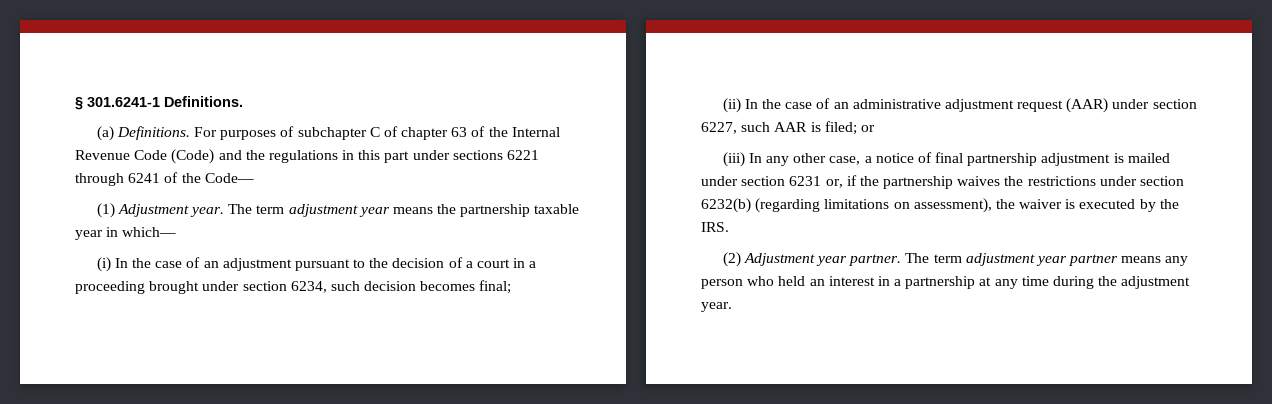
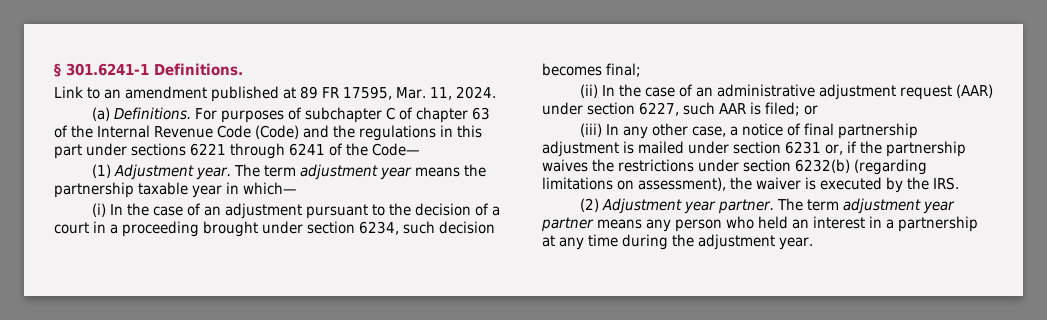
(243, 101) none -> [54,86,496,102] // Link to an amendment published at 89 FR 17595, Mar. 11, 2024.

